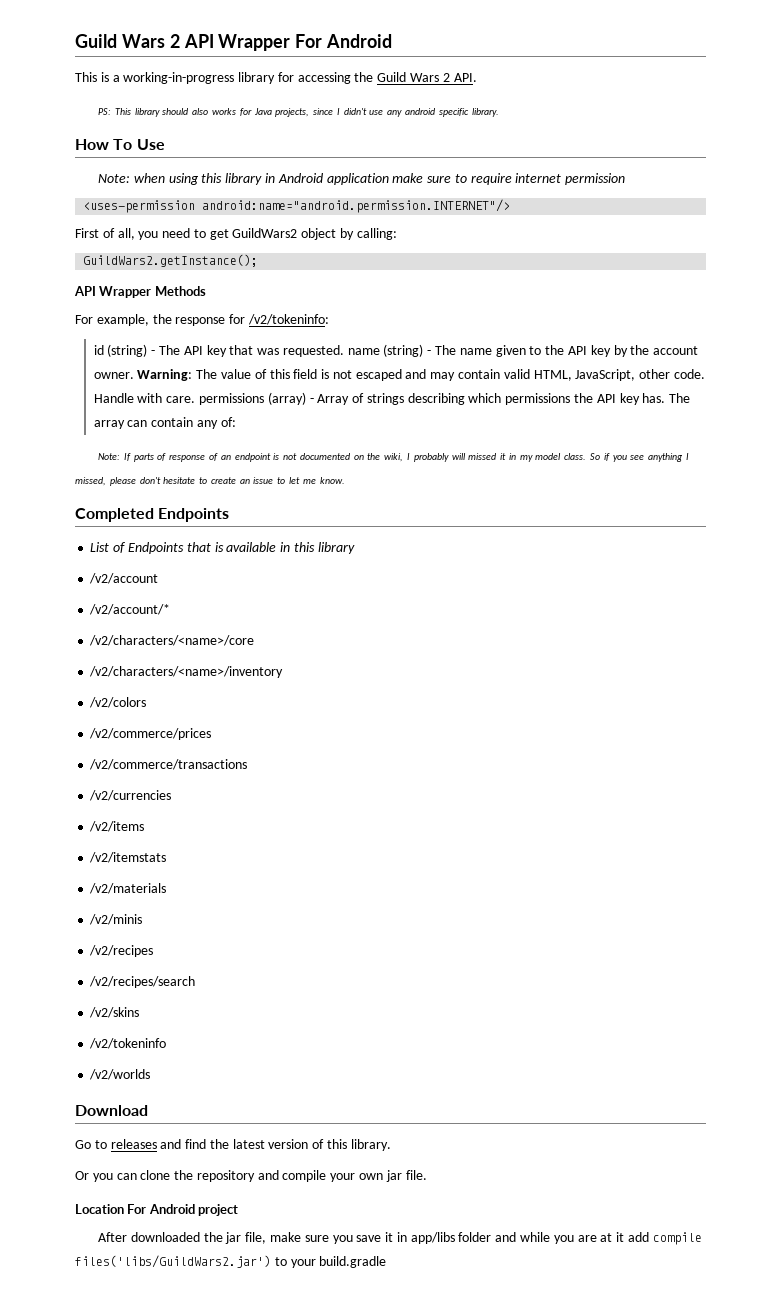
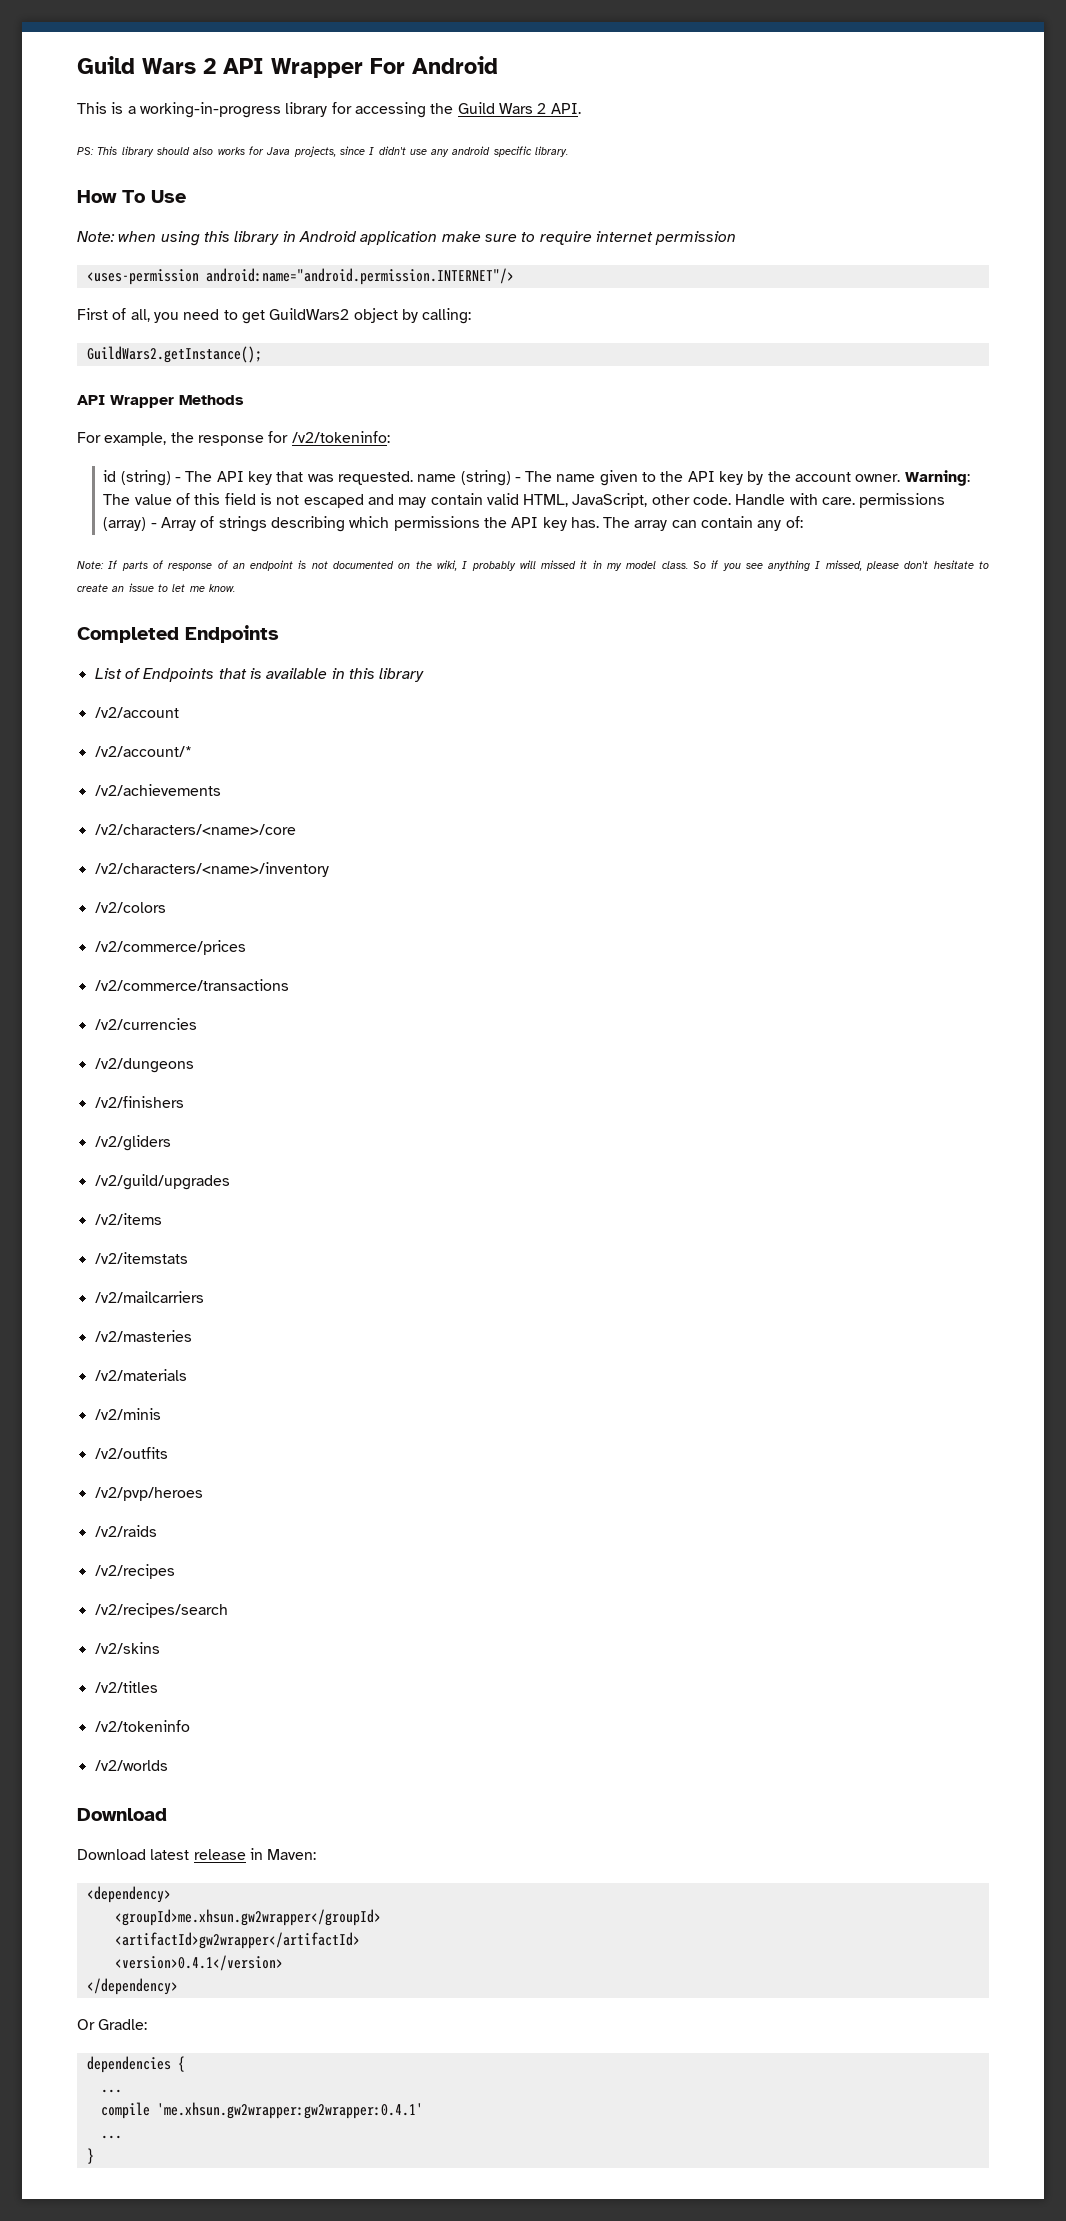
(171, 609) none -> [94,784,221,796] // /v2/achievements
(172, 795) none -> [94,1058,194,1073] [94,1096,184,1108] [94,1135,171,1151] [94,1174,230,1190] // /v2/dungeons // /v2/finishers // /v2/gliders // /v2/guild/upgrades
(167, 857) none -> [94,1291,204,1303] [94,1330,192,1342] // /v2/mailcarriers // /v2/masteries
(143, 919) none -> [94,1447,168,1459] [94,1487,203,1501] [94,1525,157,1537] // /v2/outfits // /v2/pvp/heroes // /v2/raids
(140, 1012) none -> [94,1681,158,1693] // /v2/titles
[75,1139,391,1151] [75,1170,427,1182] [75,1204,239,1216] [98,1232,702,1245] [75,1255,387,1268] Go to releases and find the latest version of this library. // Or you can clone the repository and compile your own jar file. // Location For Android project // After downloaded the jar file, make sure you save it in app/libs folder and while you are at it add compile files('libs/GuildWars2.jar') to your build.gradle -> [77,1848,317,1860] [86,1886,171,1903] [114,1909,381,1926] [114,1932,360,1949] [114,1955,283,1971] [86,1978,178,1995] [77,2019,148,2030] [86,2056,185,2073] [100,2089,122,2093] [100,2102,423,2119] [100,2135,122,2139] [86,2148,94,2164] Download latest release in Maven: // <dependency> // <groupId>me.xhsun.gw2wrapper</groupId> // <artifactId>gw2wrapper</artifactId> // <version>0.4.1</version> // </dependency> // Or Gradle: // dependencies { // ... // compile 'me.xhsun.gw2wrapper:gw2wrapper:0.4.1' // ... // }

